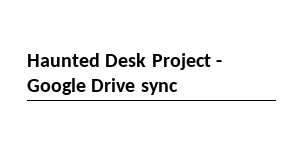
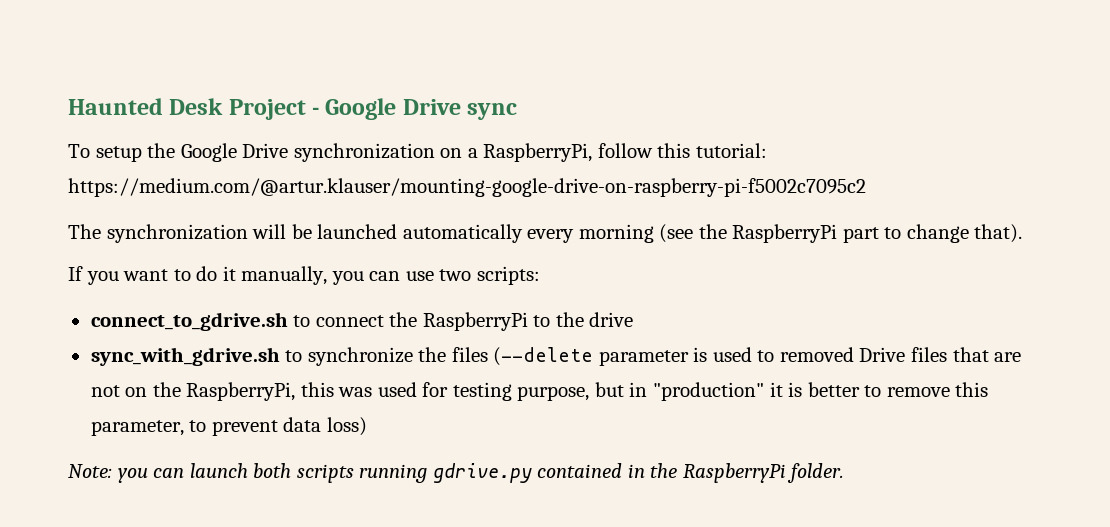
(178, 88) none -> [68,143,767,162] [68,178,866,197] [68,224,1023,243] [68,266,540,285] [90,312,634,331] [90,347,1022,366] [90,382,989,401] [90,417,367,436] [68,463,845,483] // To setup the Google Drive synchronization on a RaspberryPi, follow this tutorial: https://medium.com/@artur.klauser/mounting-google-drive-on-raspberry-pi-f5002c7095c2 // The synchronization will be launched automatically every morning (see the RaspberryPi part to change that). // If you want to do it manually, you can use two scripts: // connect_to_gdrive.sh to connect the RaspberryPi to the drive // sync_with_gdrive.sh to synchronize the files (--delete parameter is used to removed Drive files that are not on the RaspberryPi, this was used for testing purpose, but in "production" it is better to remove this parameter, to prevent data loss) // Note: you can launch both scripts running gdrive.py contained in the RaspberryPi folder.

